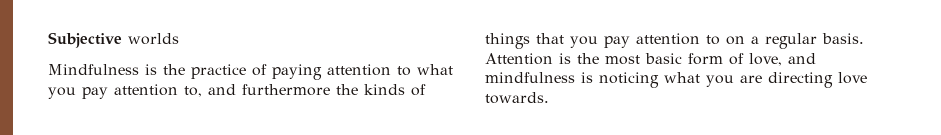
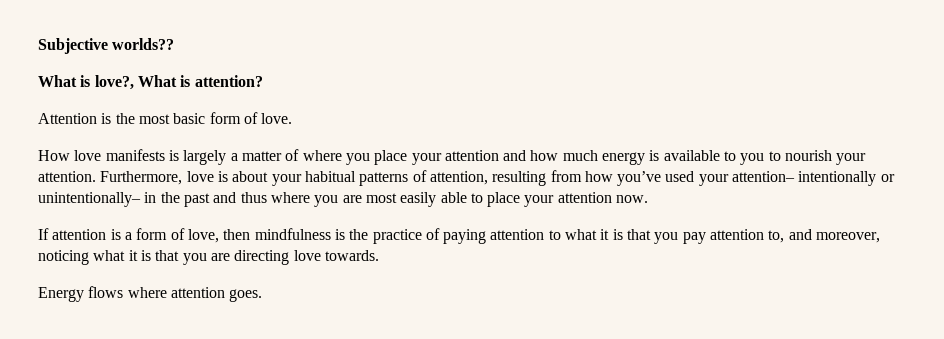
[128,33,179,45] [48,64,139,75] worlds // Mindfulness -> [112,38,175,50] [38,75,263,90] [38,112,293,124] [38,149,867,165] [38,170,895,186] [38,192,649,207] [38,228,331,243] worlds?? // What is love?, What is attention? // Attention is the most basic form of love. // How love manifests is largely a matter of where you place your attention and how much energy is available to you to nourish your attention. Furthermore, love is about your habitual patterns of attention, resulting from how you’ve used your attention– intentionally or unintentionally– in the past and thus where you are most easily able to place your attention now. // If attention is a form of love, then mindfulness
(453, 69) none -> [600,229,652,240] it is that
[242,84,426,96] [485,33,864,49] [485,53,816,66] [485,72,700,88] furthermore the kinds of things that you pay attention to on a regular basis. Attention is the most basic form of love, and mindfulness is noticing what -> [816,232,881,243] [38,250,180,265] moreover, noticing what it is that
(549, 98) none -> [38,286,263,302] // Energy flows where attention goes.

